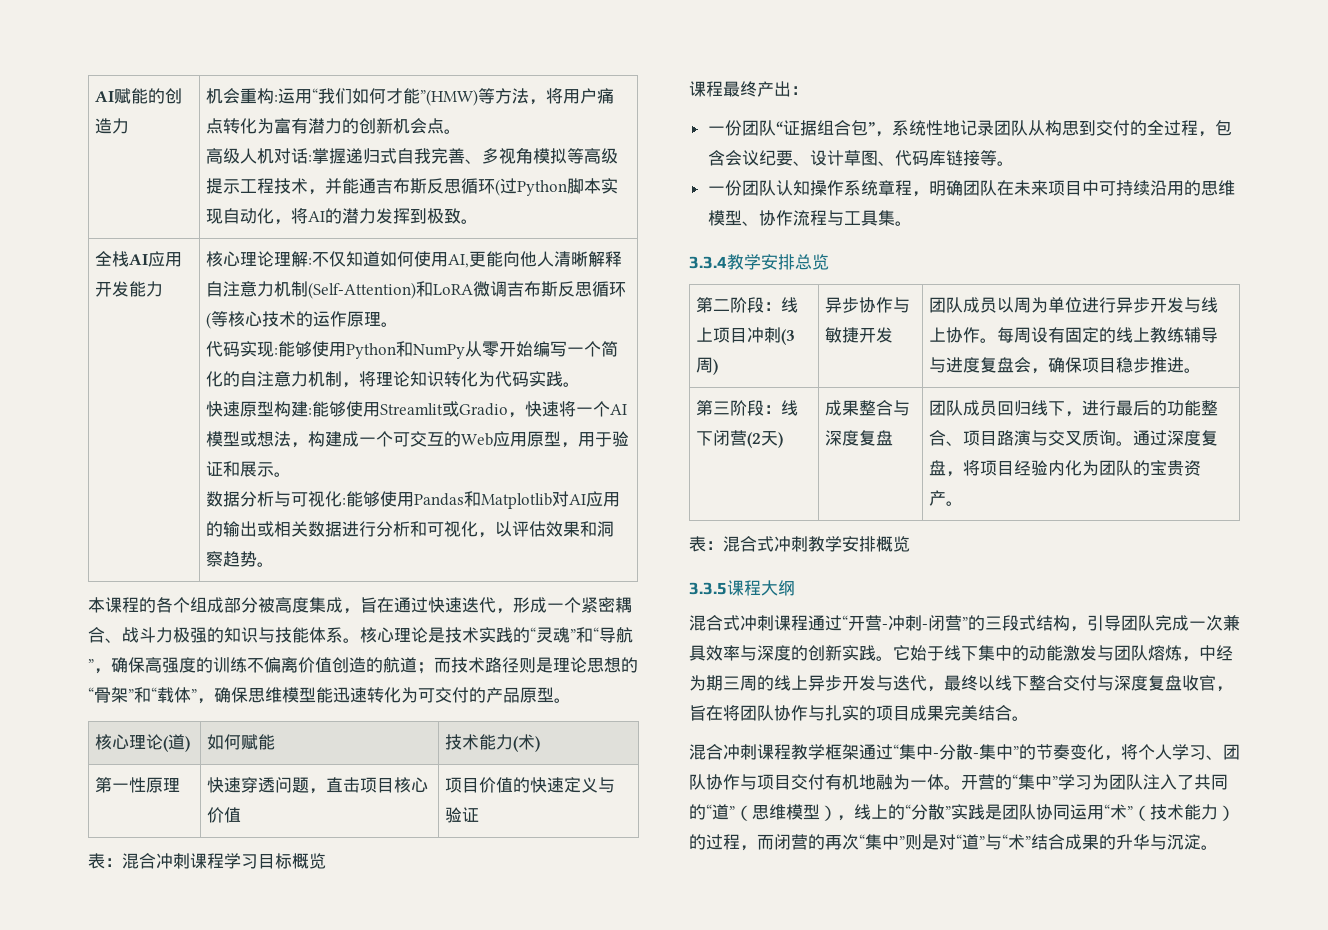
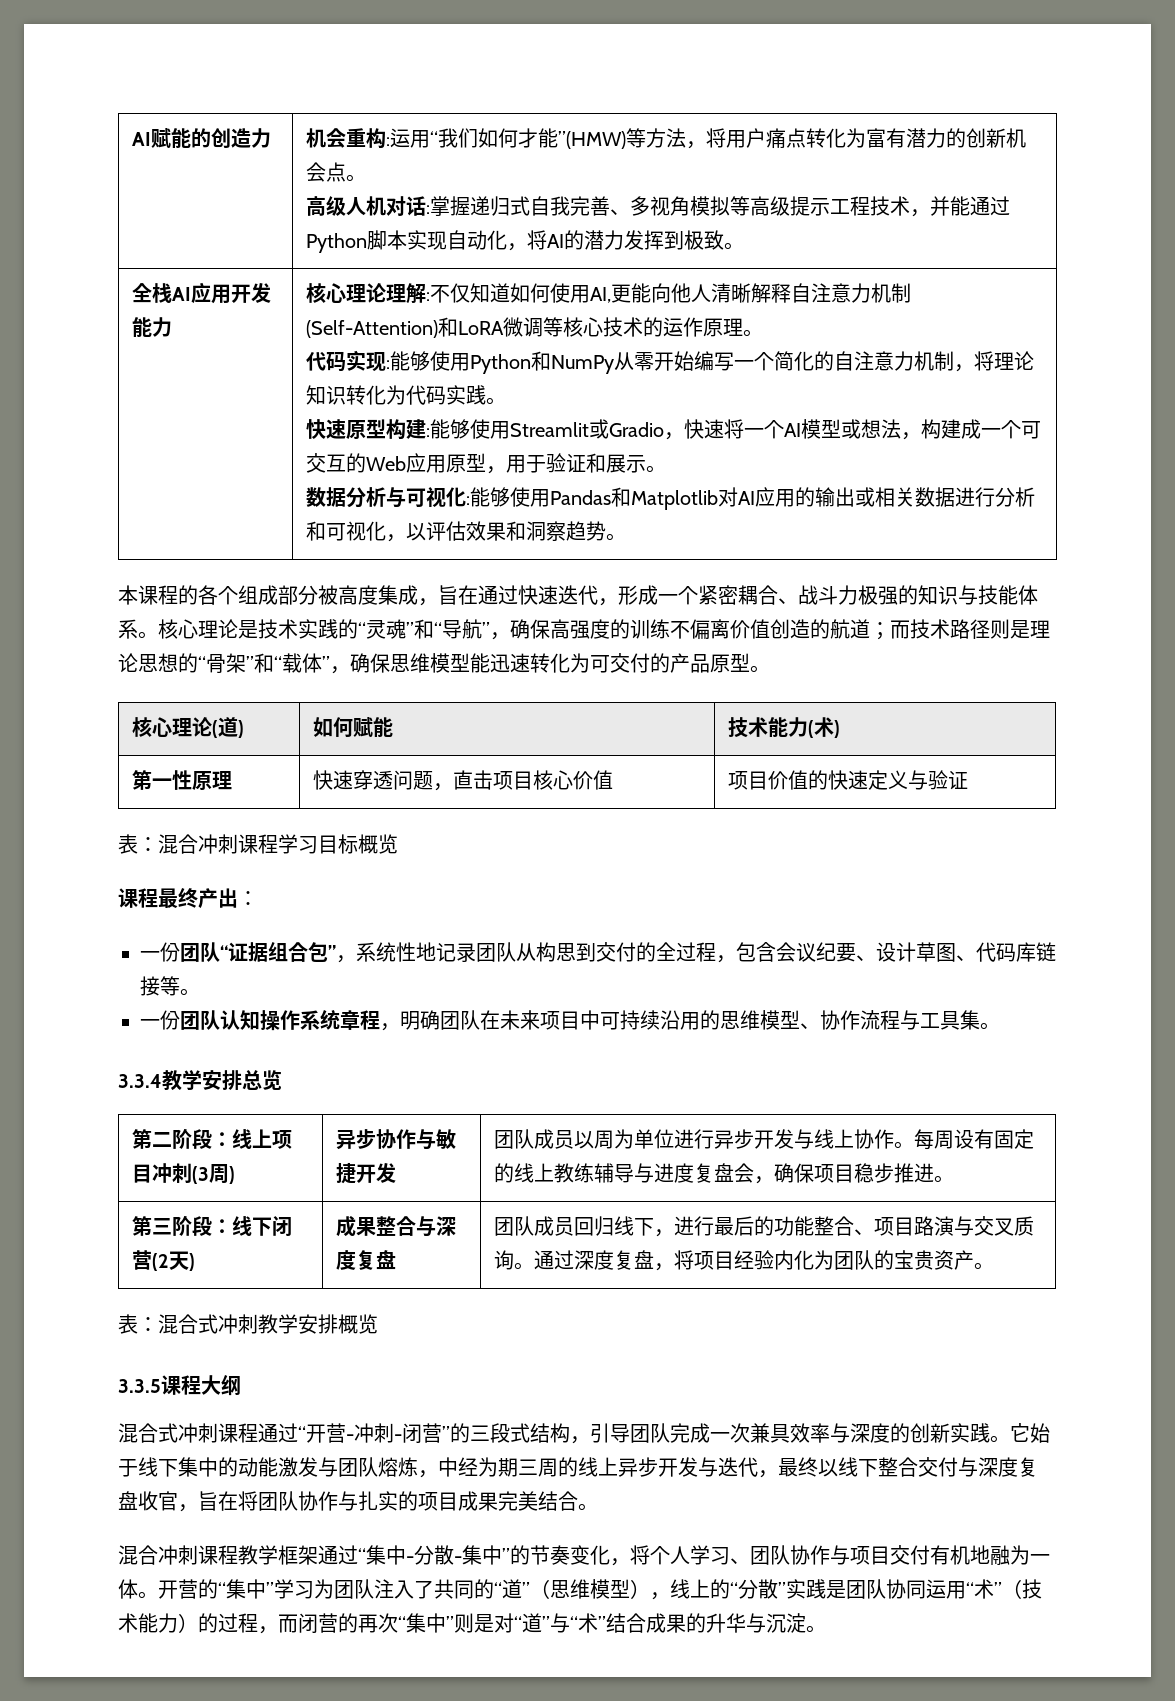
[376,178,501,196] 吉布斯反思循环( -> (991, 206) none
[507,281,627,297] [206,312,212,329] 吉布斯反思循环( -> (544, 327) none

